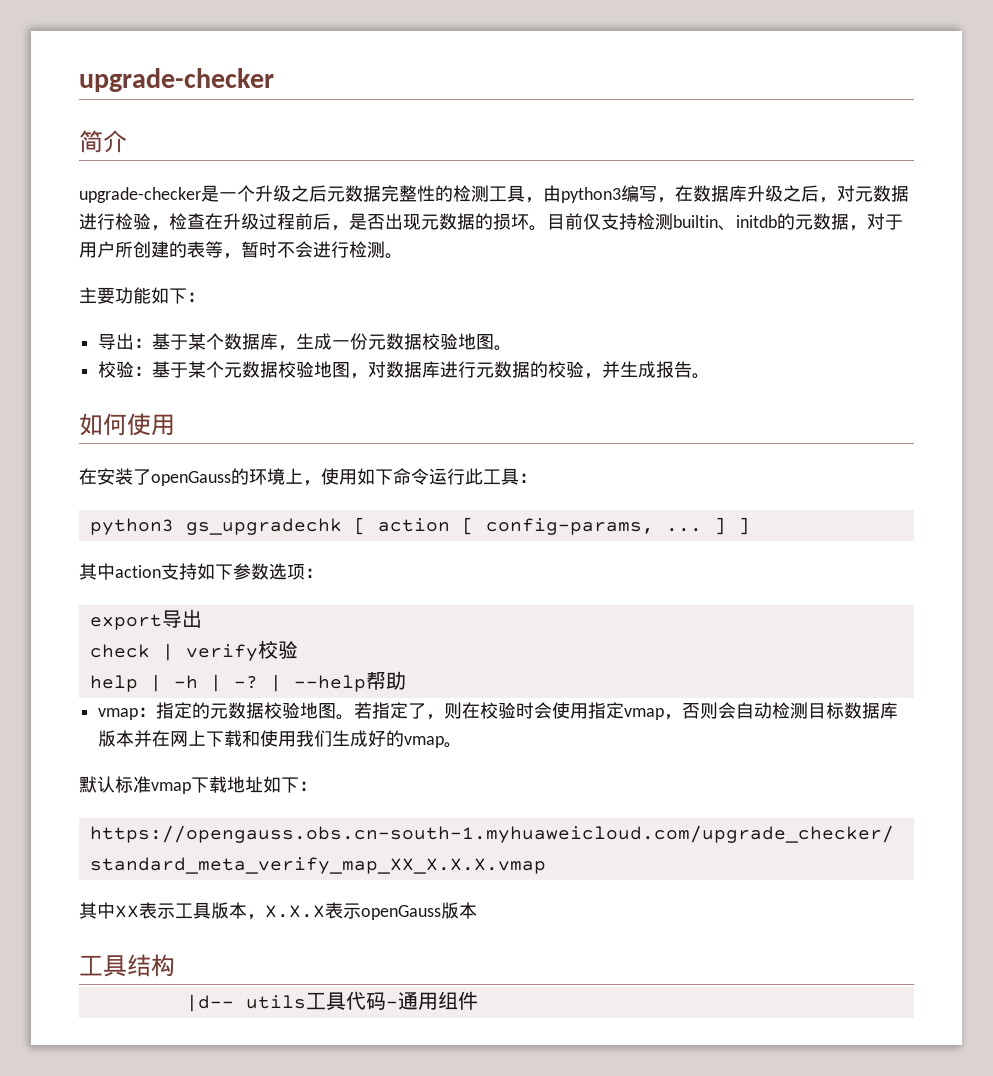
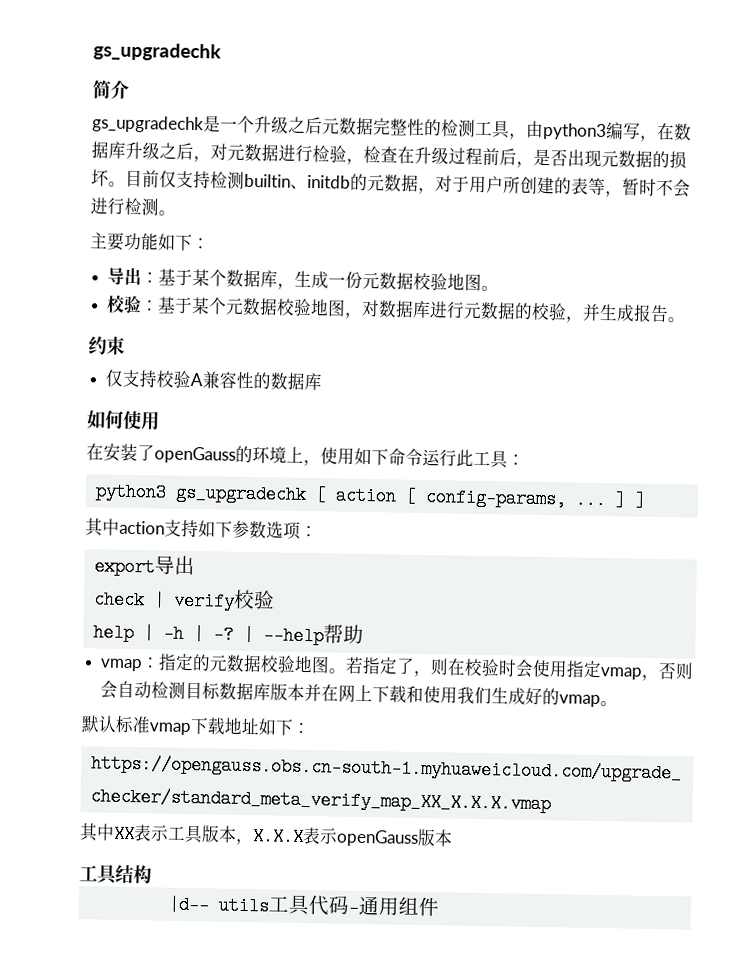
[79,68,274,92] upgrade-checker -> [93,42,222,62] gs_upgradechk
[79,187,201,203] upgrade-checker -> [92,115,204,134] gs_upgradechk
(711, 376) none -> [88,336,125,355] [105,369,323,391] // 约束 // 仅支持校验A兼容性的数据库

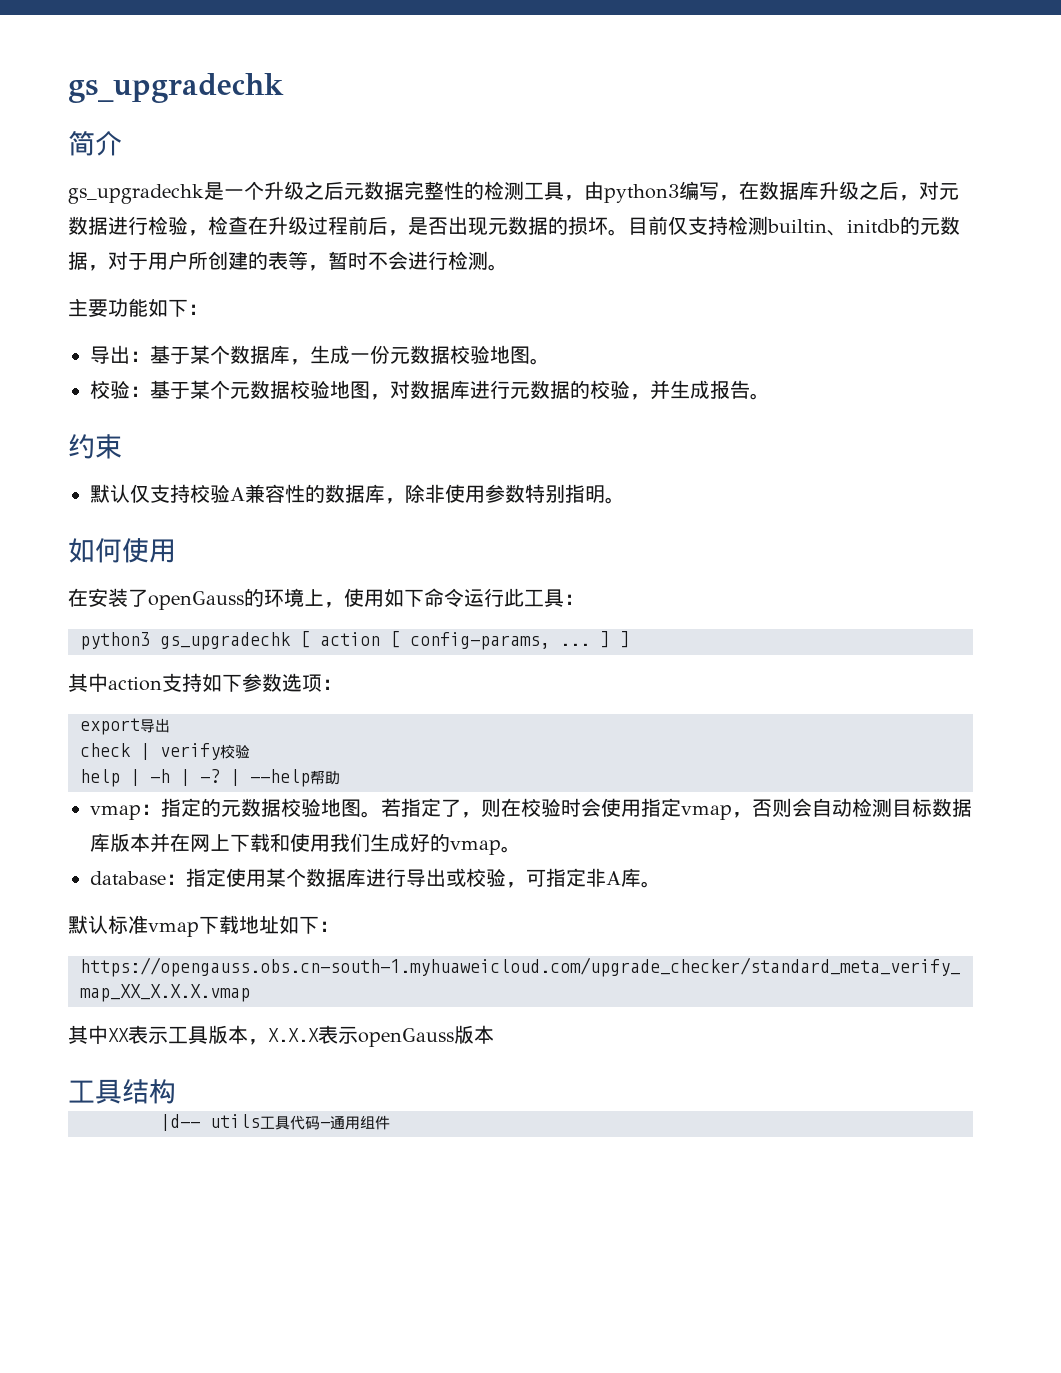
(125, 345) none -> [90,484,130,503] 默认
(323, 381) none -> [385,484,625,504] ，除非使用参数特别指明。
(619, 704) none -> [90,868,661,888] // database：指定使用某个数据库进行导出或校验，可指定非A库。

